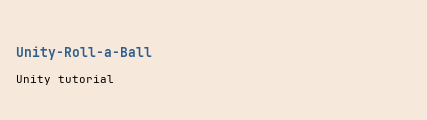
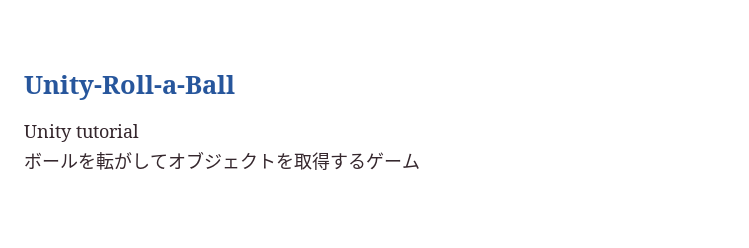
(114, 79) none -> [24,151,420,170] // ボールを転がしてオブジェクトを取得するゲーム

